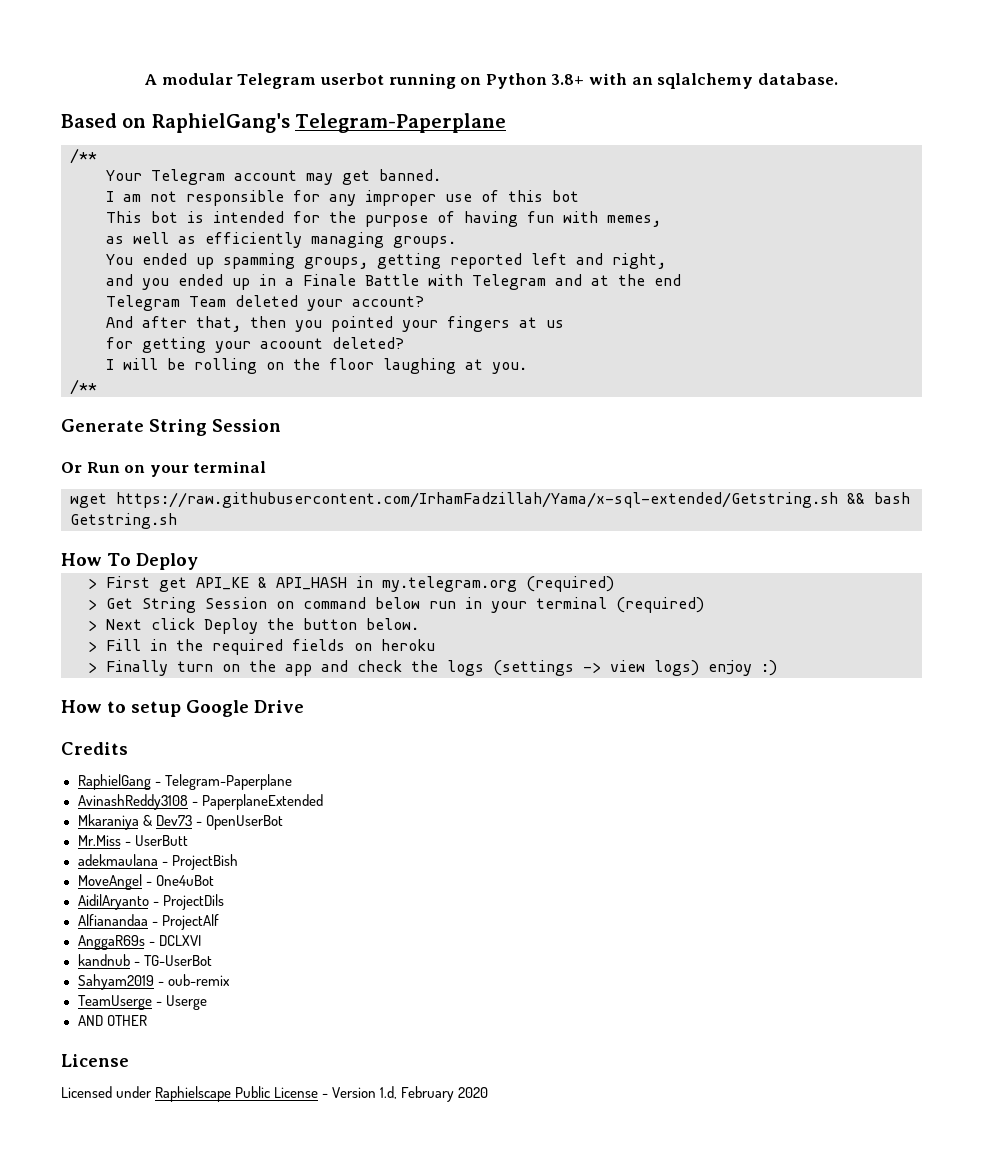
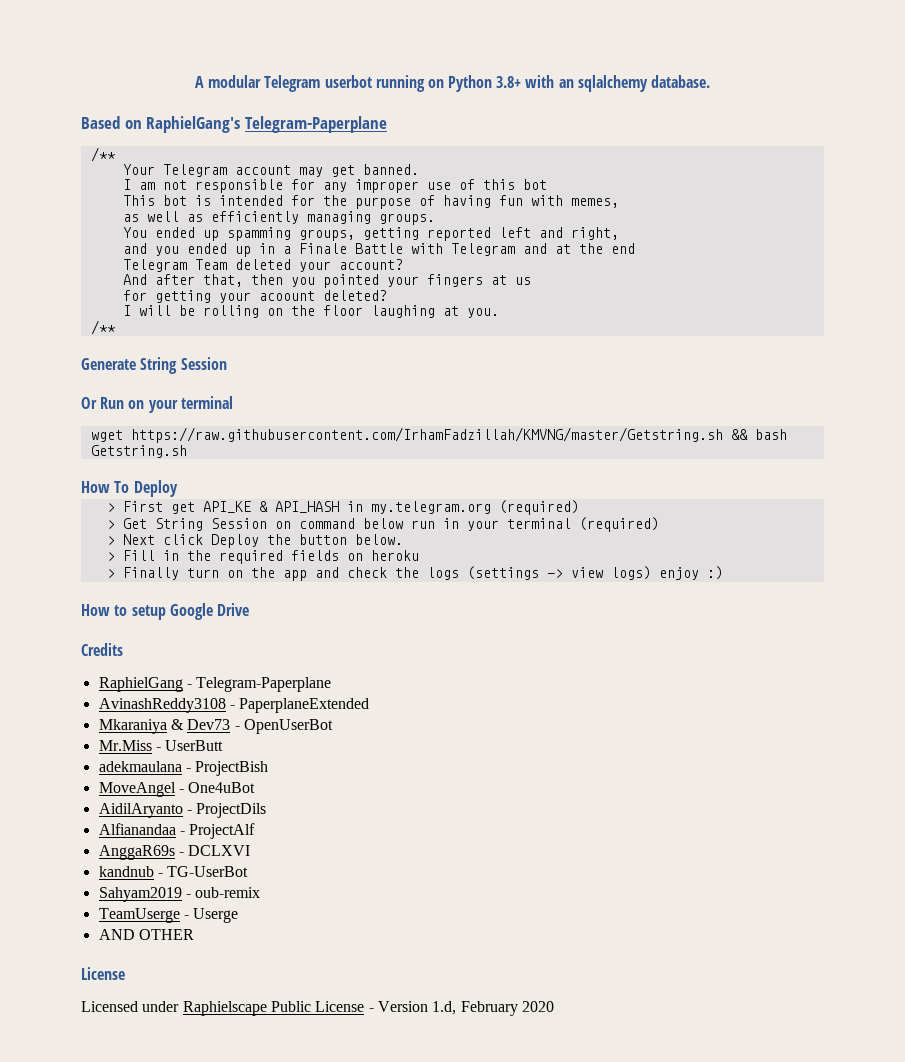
[116,492,838,508] https://raw.githubusercontent.com/IrhamFadzillah/Yama/x-sql-extended/Getstring.sh -> [130,427,723,443] https://raw.githubusercontent.com/IrhamFadzillah/KMVNG/master/Getstring.sh

